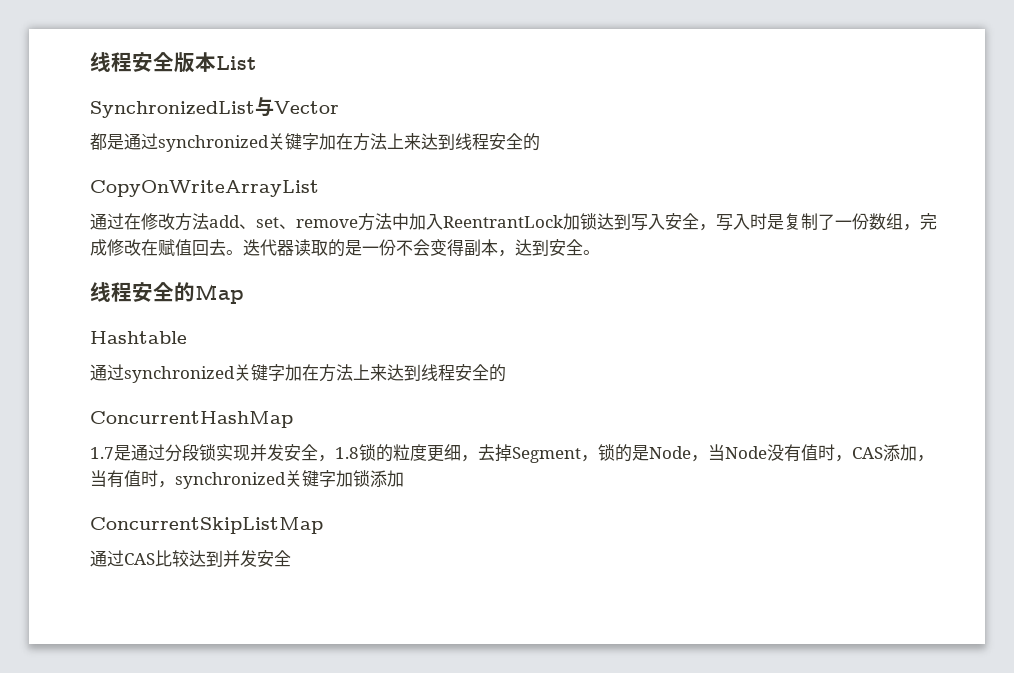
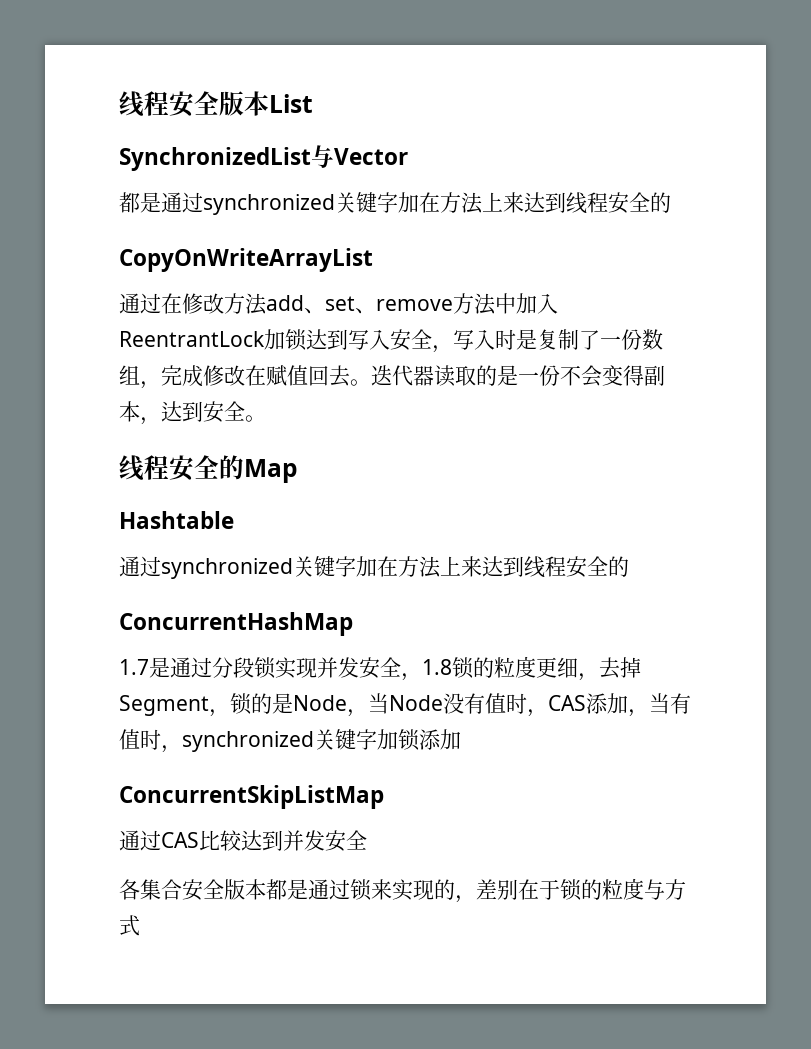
(291, 558) none -> [119,878,686,903] [119,915,140,936] // 各集合安全版本都是通过锁来实现的，差别在于锁的粒度与方式

